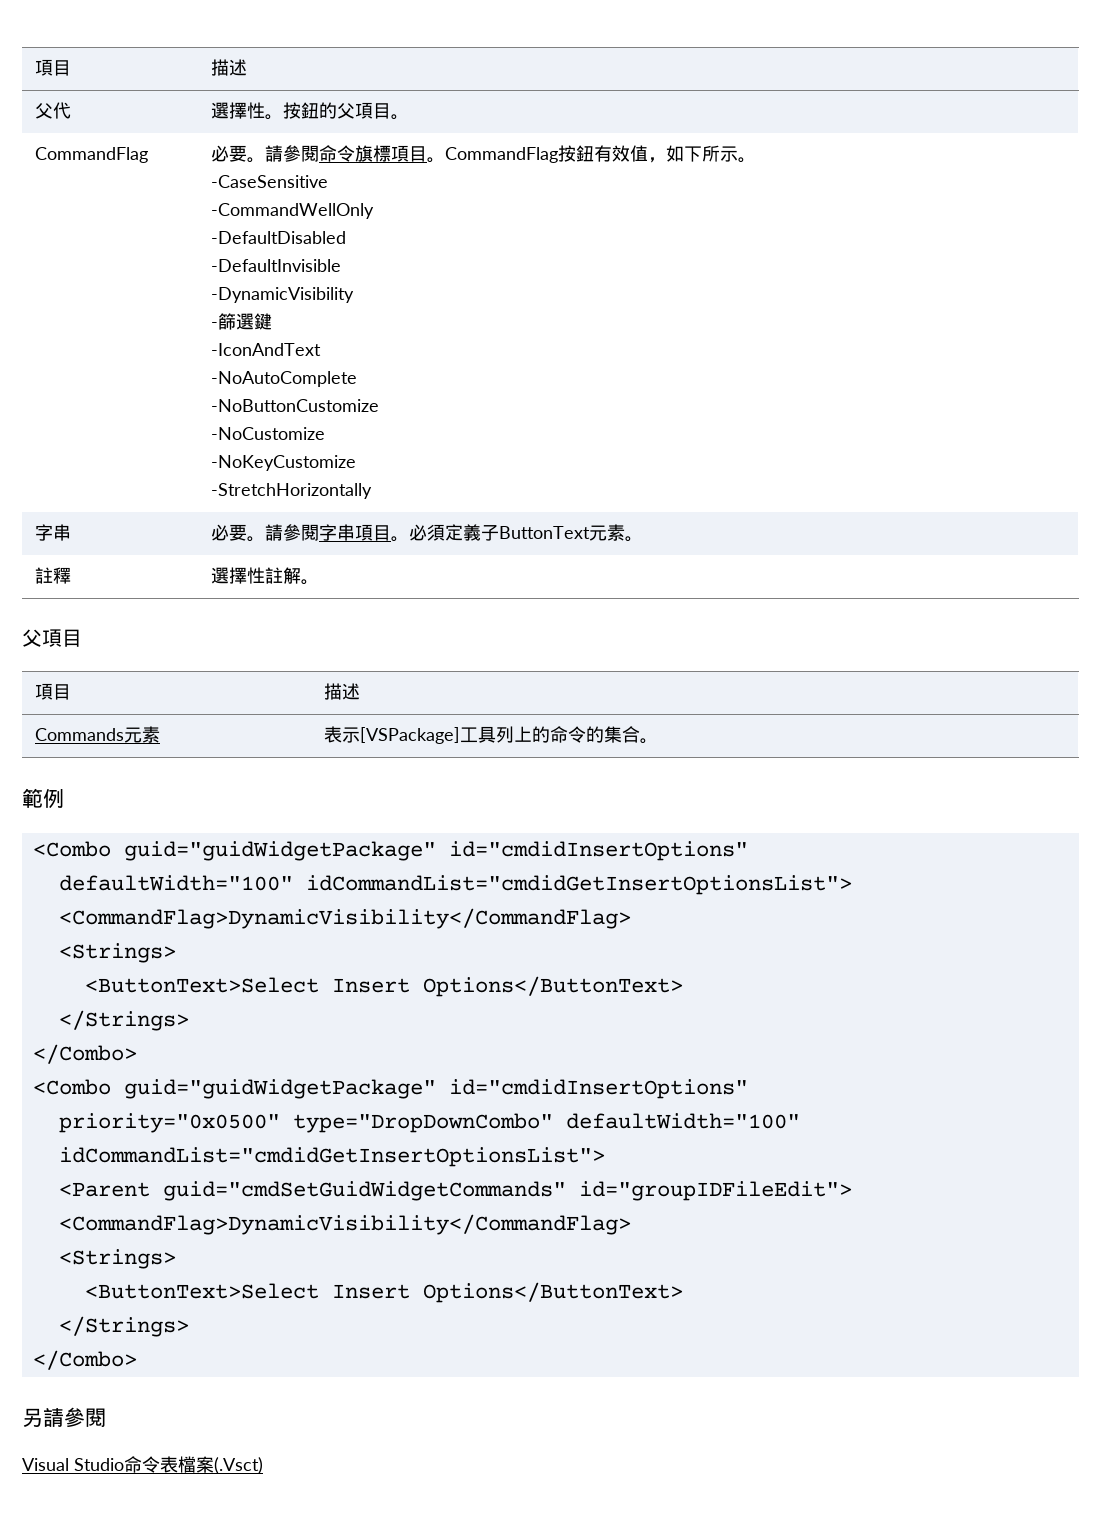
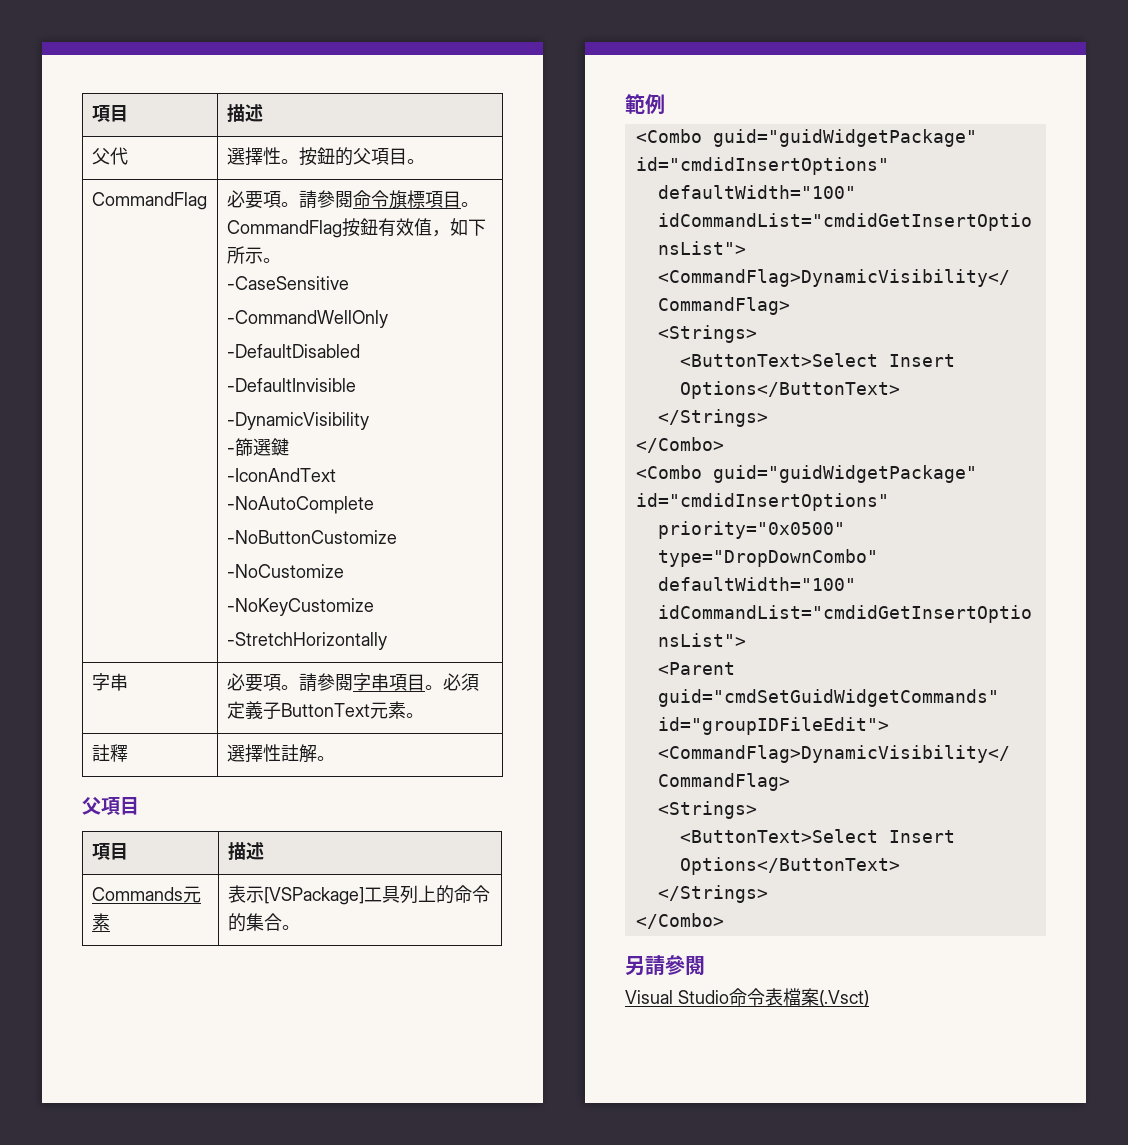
(248, 153) none -> [262,191,281,208] 項
(248, 532) none -> [262,674,281,691] 項

